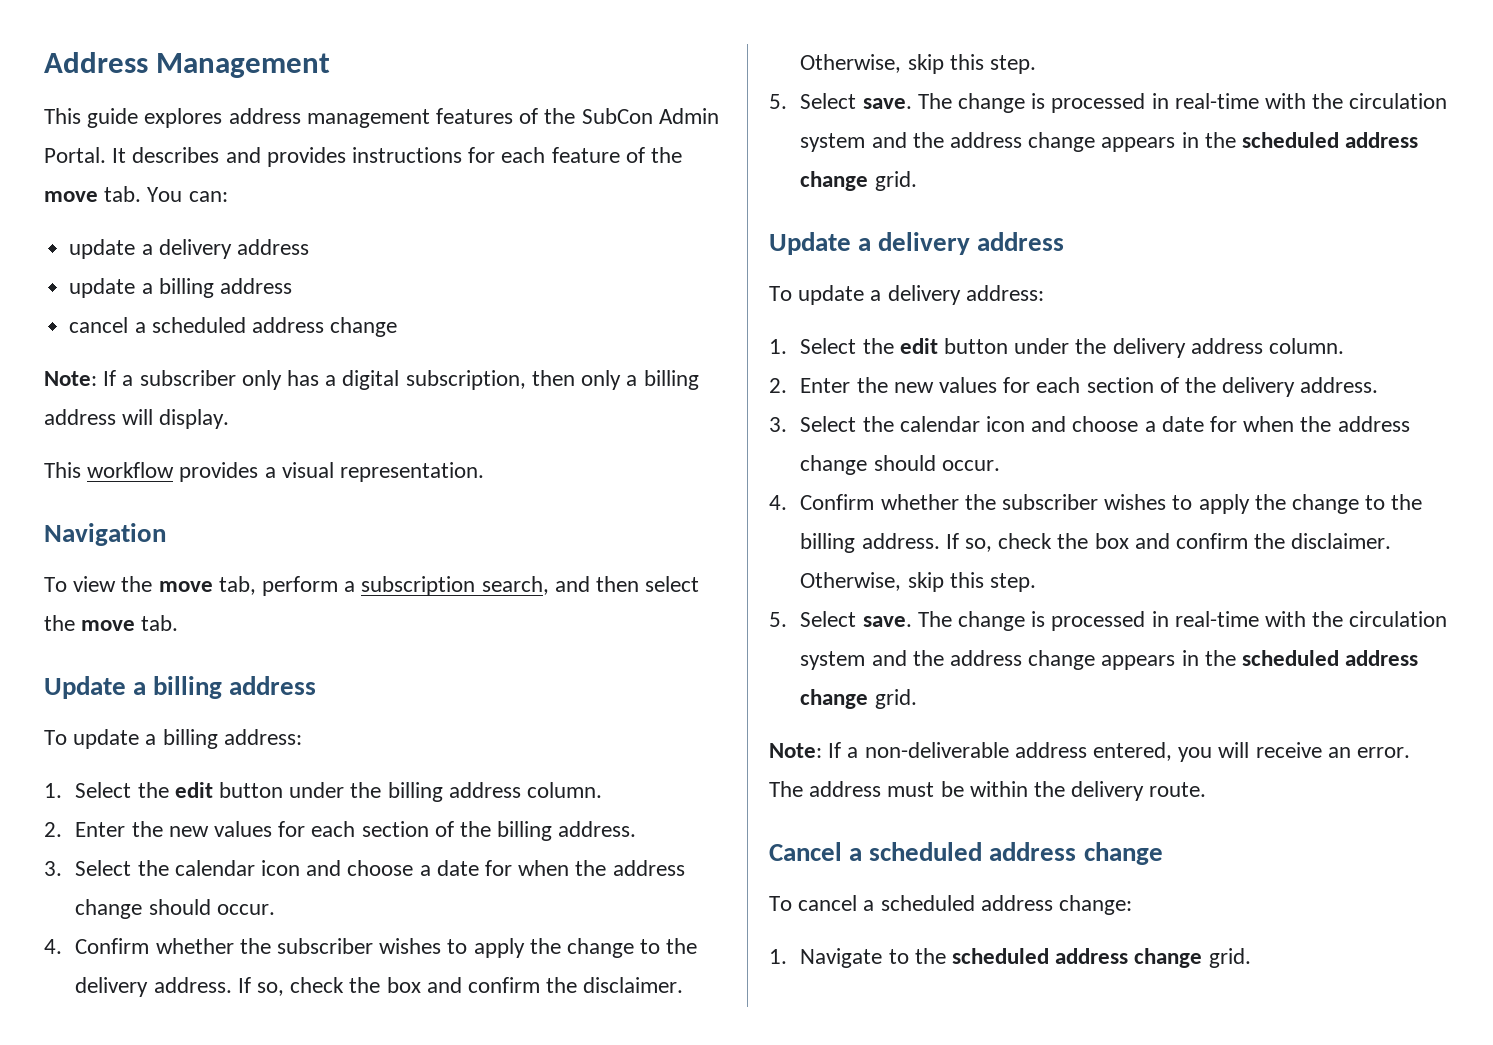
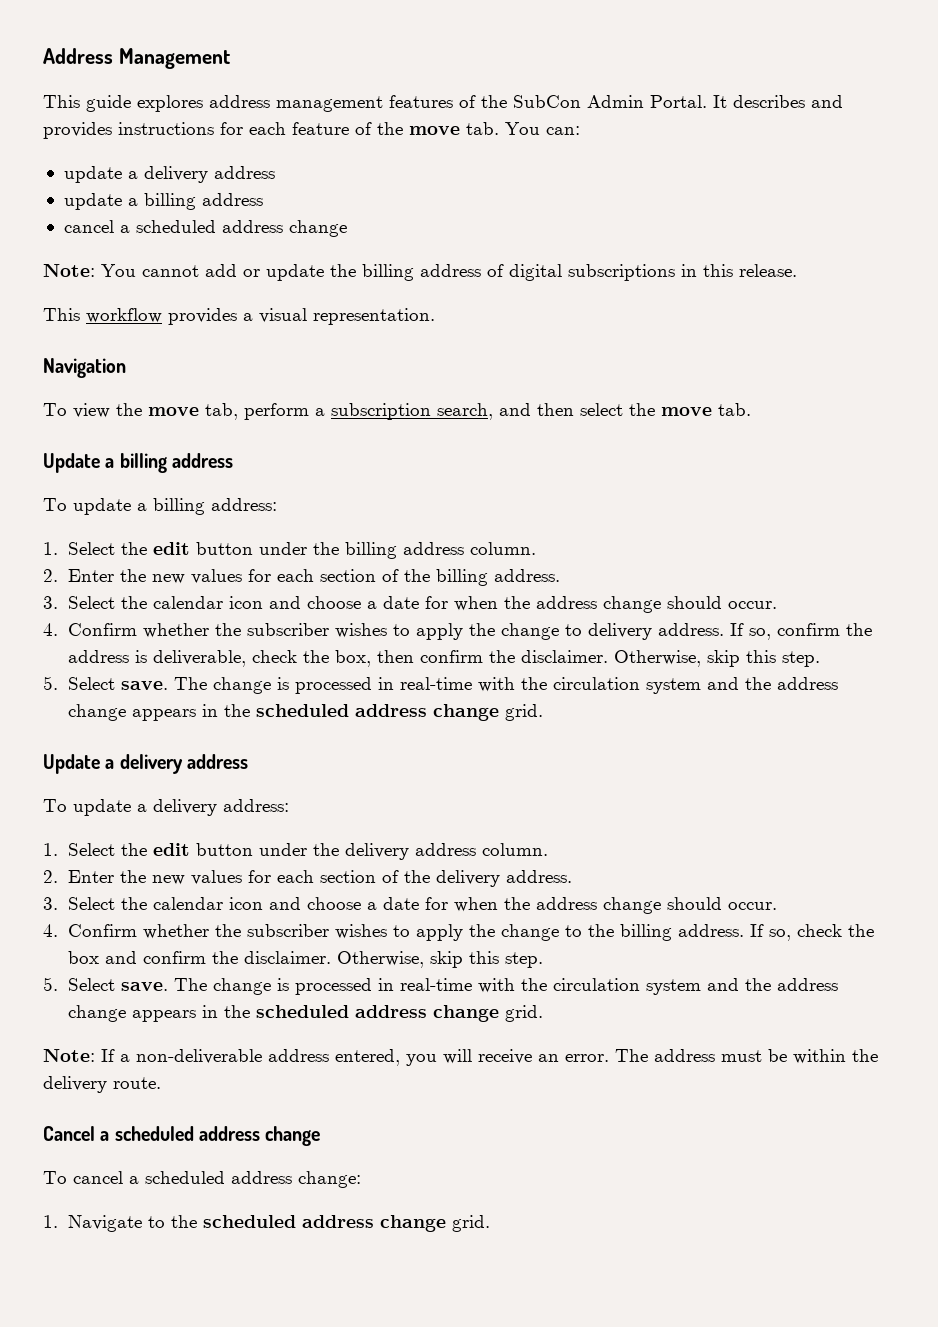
[103,370,699,390] [44,409,230,429] If a subscriber only has a digital subscription, then only a billing address will display. -> [101,264,797,281] You cannot add or update the billing address of digital subscriptions in this release.
[666,938,698,954] the -> (582, 630) none
[290,977,462,993] check the box and -> [776,623,872,636] [67,650,414,667] confirm the address is deliverable, check the box, then

